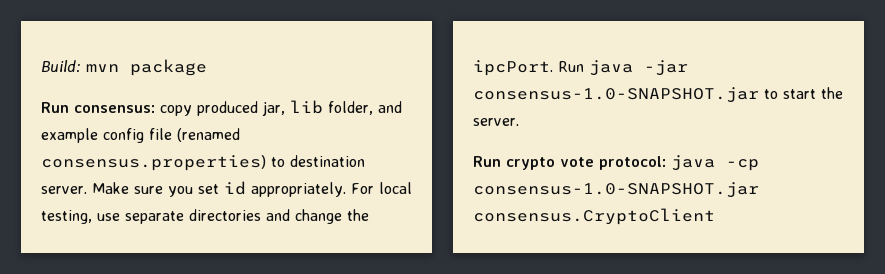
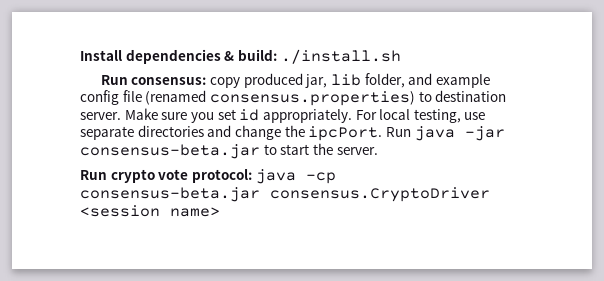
[41,59,207,76] Build: mvn package -> [80,49,401,64] Install dependencies & build: ./install.sh
[473,87,759,103] consensus-1.0-SNAPSHOT.jar -> [80,144,260,159] consensus-beta.jar
[473,182,759,198] [473,208,715,225] consensus-1.0-SNAPSHOT.jar consensus.CryptoClient -> [80,187,490,202] [80,205,220,217] consensus-beta.jar consensus.CryptoDriver <session name>

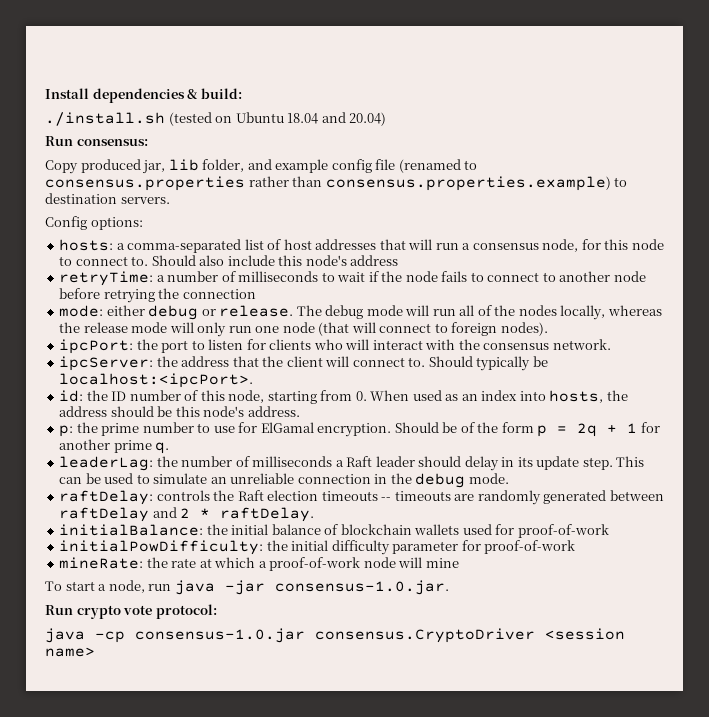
(277, 55) none -> (242, 93) //
(401, 56) none -> [168,112,387,126] (tested on Ubuntu 18.04 and 20.04)
[209,77,240,88] copy -> [45,160,78,174] // Copy
[209,90,507,106] [80,108,486,123] [80,125,505,141] [80,143,378,159] consensus.properties) to destination server. Make sure you set id appropriately. For local testing, use separate directories and change the ipcPort. Run java -jar consensus-beta.jar to start the server. -> [464,160,478,170] [45,176,628,191] [45,193,170,204] [45,216,143,230] [59,239,664,253] [59,255,399,266] [59,271,646,286] [59,288,256,303] [59,305,662,320] [59,322,548,337] [59,339,611,354] [59,356,548,371] [59,373,254,388] [59,390,628,404] [59,406,300,417] [59,422,660,437] [59,439,170,454] [59,456,645,471] [59,473,509,488] [59,490,664,505] [59,507,315,522] [59,524,609,538] [59,540,576,555] [59,557,459,571] [45,580,449,595] to consensus.properties rather than consensus.properties.example) to destination servers. // Config options: // hosts: a comma-separated list of host addresses that will run a consensus node, for this node to connect to. Should also include this node's address // retryTime: a number of milliseconds to wait if the node fails to connect to another node before retrying the connection // mode: either debug or release. The debug mode will run all of the nodes locally, whereas the release mode will only run one node (that will connect to foreign nodes). // ipcPort: the port to listen for clients who will interact with the consensus network. // ipcServer: the address that the client will connect to. Should typically be localhost:<ipcPort>. // id: the ID number of this node, starting from 0. When used as an index into hosts, the address should be this node's address. // p: the prime number to use for ElGamal encryption. Should be of the form p = 2q + 1 for another prime q. // leaderLag: the number of milliseconds a Raft leader should delay in its update step. This can be used to simulate an unreliable connection in the debug mode. // raftDelay: controls the Raft election timeouts -- timeouts are randomly generated between raftDelay and 2 * raftDelay. // initialBalance: the initial balance of blockchain wallets used for proof-of-work // initialPowDifficulty: the initial difficulty parameter for proof-of-work // mineRate: the rate at which a proof-of-work node will mine // To start a node, run java -jar consensus-1.0.jar.
(252, 176) none -> (217, 611) //
[80,187,260,202] consensus-beta.jar -> [135,628,305,643] consensus-1.0.jar

